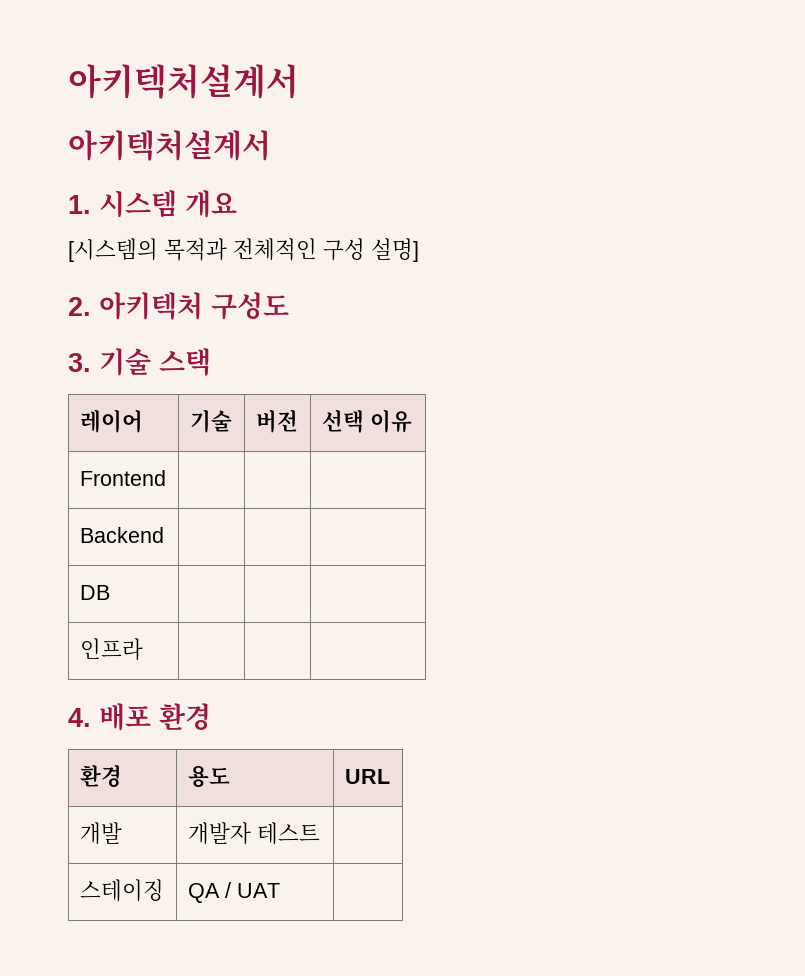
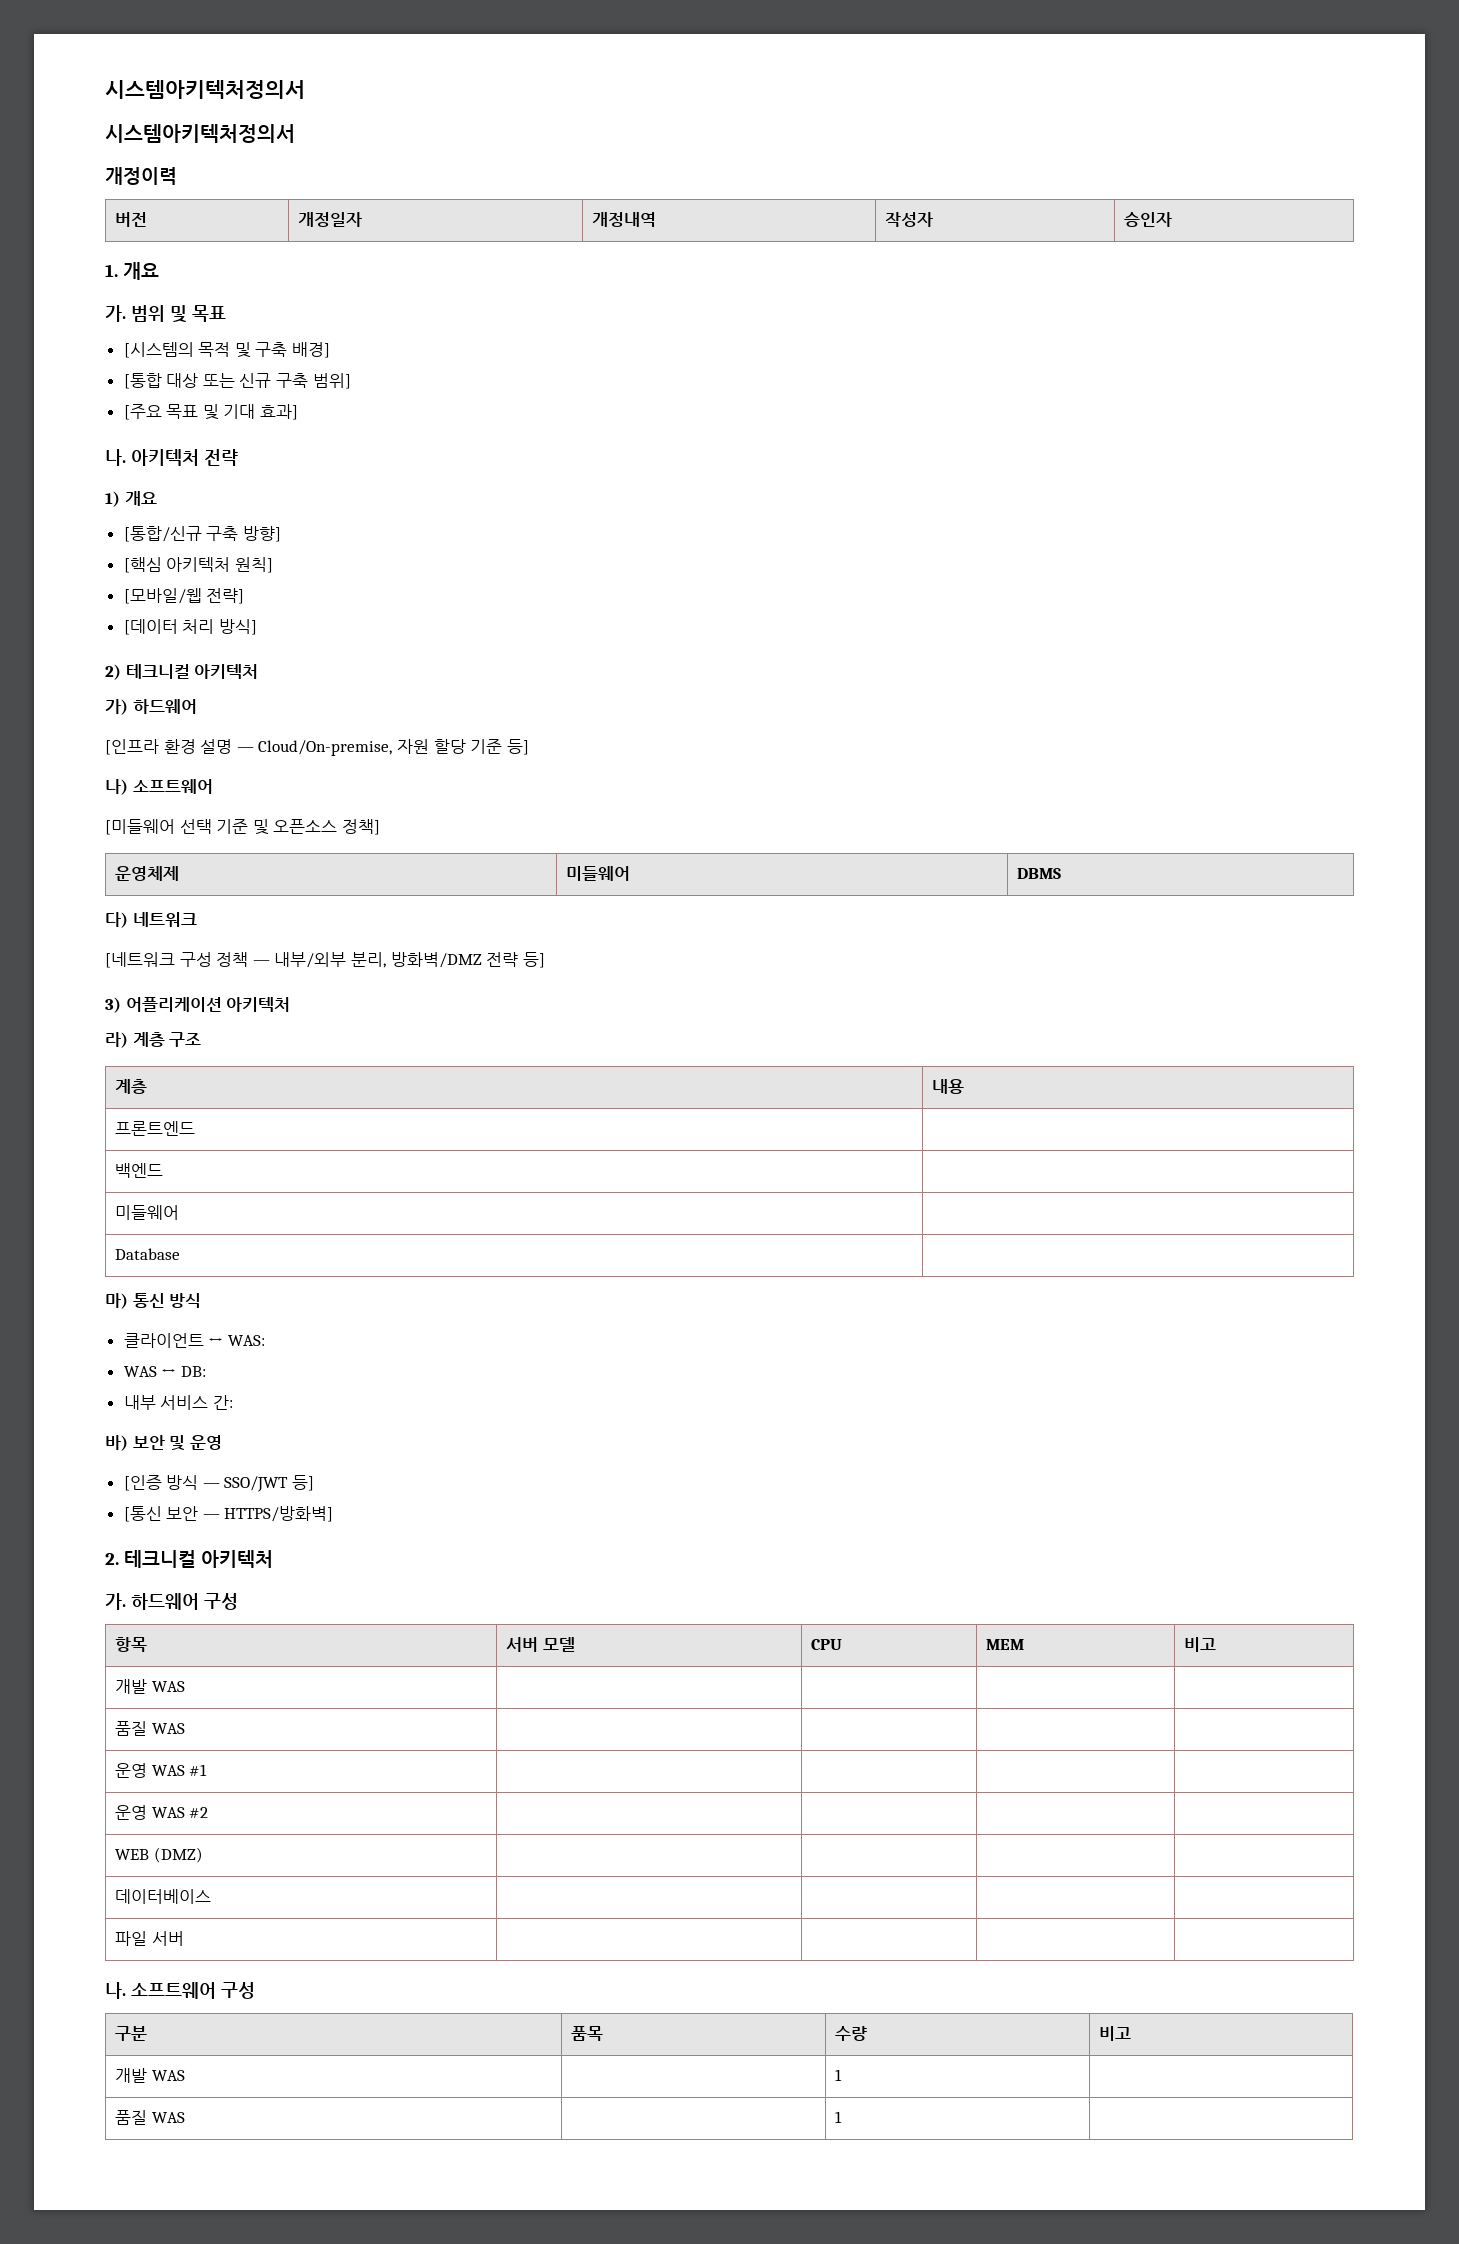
[68,64,299,99] [68,130,271,161] 아키텍처설계서 // 아키텍처설계서 -> [105,80,305,99] [105,124,295,143] [105,167,177,185] [115,212,148,227] [298,212,363,227] [592,212,657,227] [885,212,934,227] [1124,212,1173,227] 시스템아키텍처정의서 // 시스템아키텍처정의서 // 개정이력 // 버전 | 개정일자 | 개정내역 | 작성자 | 승인자
[99,190,237,218] [68,238,419,262] 시스템 개요 // [시스템의 목적과 전체적인 구성 설명] -> [122,262,159,280] [105,305,226,323] [123,342,331,358] [123,373,351,389] [123,404,299,420] [105,449,238,466] [105,491,157,507] [123,526,281,542] [123,557,273,573] [123,588,245,604] [123,619,257,635] [105,664,259,680] [105,699,197,715] [105,739,529,756] [105,779,213,795] [105,819,380,835] [115,866,180,881] [566,866,631,881] [1017,868,1062,879] [105,912,197,928] [105,952,545,968] [105,997,291,1013] [105,1032,202,1048] [115,1079,148,1094] [932,1079,965,1094] [115,1121,196,1136] [115,1163,164,1178] [115,1205,180,1220] [115,1248,181,1260] [105,1293,202,1309] [123,1333,265,1348] [123,1366,206,1377] [123,1395,233,1410] [105,1435,222,1451] [123,1475,315,1492] [123,1506,334,1522] 개요 // 가. 범위 및 목표 // [시스템의 목적 및 구축 배경] // [통합 대상 또는 신규 구축 범위] // [주요 목표 및 기대 효과] // 나. 아키텍처 전략 // 1) 개요 // [통합/신규 구축 방향] // [핵심 아키텍처 원칙] // [모바일/웹 전략] // [데이터 처리 방식] // 2) 테크니컬 아키텍처 // 가) 하드웨어 // [인프라 환경 설명 — Cloud/On-premise, 자원 할당 기준 등] // 나) 소프트웨어 // [미들웨어 선택 기준 및 오픈소스 정책] // 운영체제 | 미들웨어 | DBMS // 다) 네트워크 // [네트워크 구성 정책 — 내부/외부 분리, 방화벽/DMZ 전략 등] // 3) 어플리케이션 아키텍처 // 라) 계층 구조 // 계층 | 내용 // 프론트엔드 | // 백엔드 | // 미들웨어 | // Database | // 마) 통신 방식 // 클라이언트 ↔ WAS: // WAS ↔ DB: // 내부 서비스 간: // 바) 보안 및 운영 // [인증 방식 — SSO/JWT 등] // [통신 보안 — HTTPS/방화벽]
[99,292,289,320] [68,348,211,376] [79,409,143,433] [189,409,232,433] [255,409,298,433] [321,409,412,433] [79,470,166,486] [79,527,164,543] [79,585,110,600] [79,638,143,661] [68,703,211,731] [79,765,122,787] [187,766,230,787] [344,769,390,784] [79,822,122,845] [187,822,320,845] [79,879,164,902] [187,882,280,903] 아키텍처 구성도 // 3. 기술 스택 // 레이어 | 기술 | 버전 | 선택 이유 // Frontend | | | // Backend | | | // DB | | | // 인프라 | | | // 4. 배포 환경 // 환경 | 용도 | URL // 개발 | 개발자 테스트 | // 스테이징 | QA / UAT -> [123,1550,273,1568] [105,1593,238,1610] [115,1637,148,1652] [506,1637,575,1652] [811,1639,843,1650] [986,1639,1025,1650] [1184,1637,1217,1652] [115,1679,185,1694] [115,1721,185,1736] [115,1763,208,1778] [115,1805,209,1820] [115,1847,203,1863] [115,1889,212,1904] [115,1931,184,1946] [105,1982,255,1999] [115,2026,148,2041] [571,2026,604,2041] [835,2026,868,2041] [1099,2026,1132,2041] [115,2068,185,2083] [835,2069,843,2081] [115,2110,185,2125] [835,2111,843,2123] 테크니컬 아키텍처 // 가. 하드웨어 구성 // 항목 | 서버 모델 | CPU | MEM | 비고 // 개발 WAS | | | | // 품질 WAS | | | | // 운영 WAS #1 | | | | // 운영 WAS #2 | | | | // WEB (DMZ) | | | | // 데이터베이스 | | | | // 파일 서버 | | | | // 나. 소프트웨어 구성 // 구분 | 품목 | 수량 | 비고 // 개발 WAS | | 1 | // 품질 WAS | | 1

